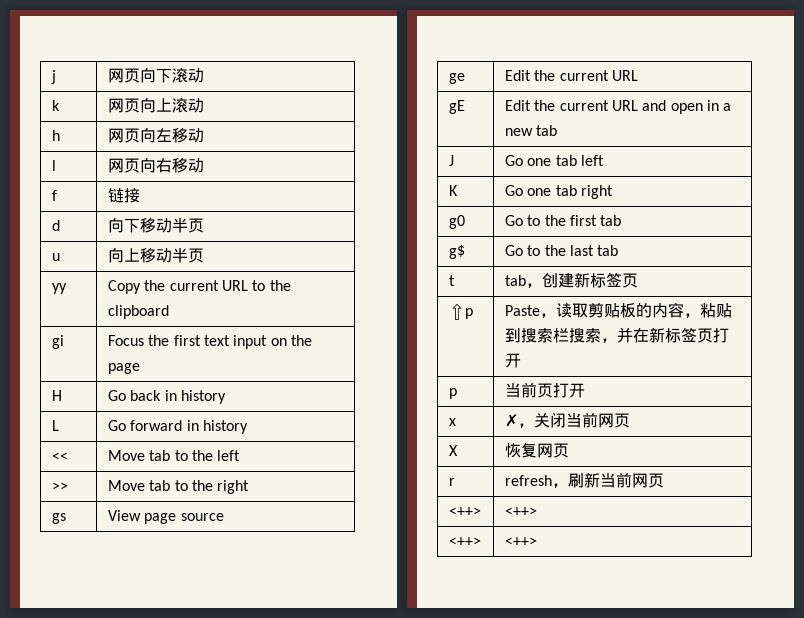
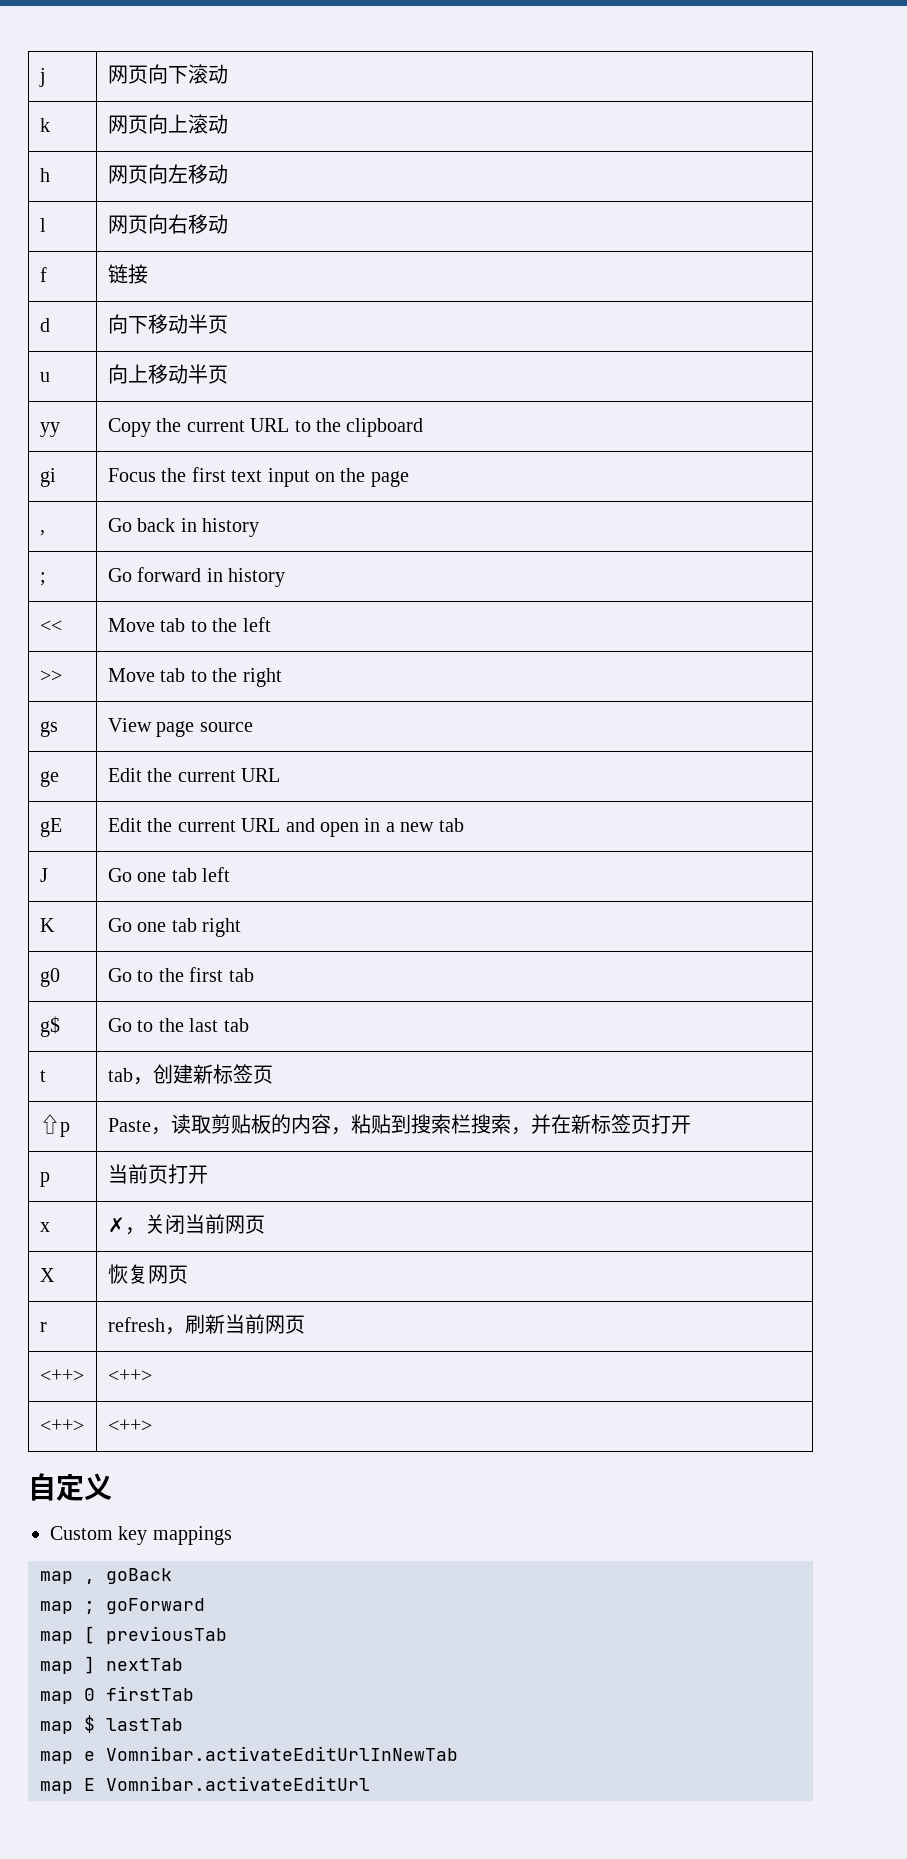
[51,390,62,401] H -> [39,530,45,536] ,
[51,420,59,431] L -> [39,572,46,586] ;
(537, 541) none -> [28,1473,112,1501] [50,1526,232,1545] [40,1568,172,1584] [40,1598,205,1614] [40,1626,227,1644] [40,1656,183,1674] [40,1686,194,1704] [40,1715,183,1734] [40,1746,458,1764] [40,1776,370,1794] // 自定义 // Custom key mappings // map , goBack // map ; goForward // map [ previousTab // map ] nextTab // map 0 firstTab // map $ lastTab // map e Vomnibar.activateEditUrlInNewTab // map E Vomnibar.activateEditUrl

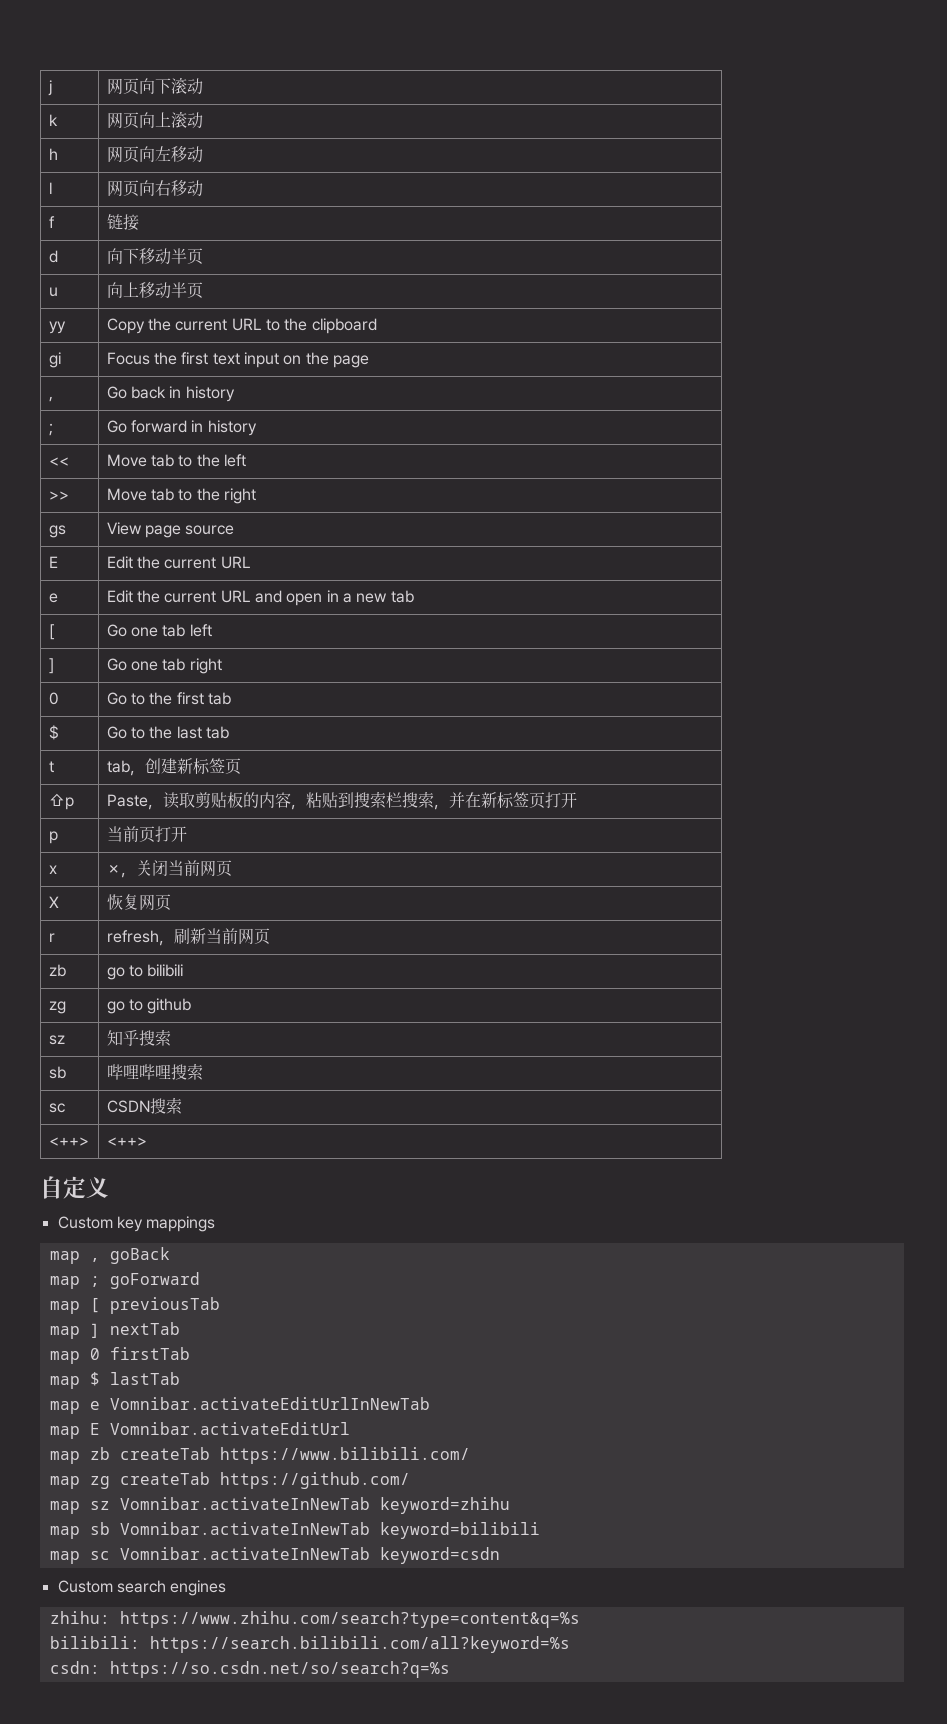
[39,771,59,787] ge -> [48,556,58,568] E
[39,818,62,837] gE -> [48,593,58,603] e
[39,868,48,882] J -> [48,624,55,640] [
[39,918,55,932] K -> [48,658,54,674] ]
[39,968,60,987] g0 -> [48,692,59,705] 0
[39,1016,60,1037] g$ -> [48,725,59,740] $
[39,1369,84,1382] [107,1369,152,1382] <++> | <++> -> [48,964,66,977] [106,964,184,980] [48,1001,66,1014] [106,998,192,1014] [48,1035,65,1045] [106,1029,171,1046] [48,1066,66,1079] [106,1063,203,1080] [48,1103,65,1113] [106,1097,182,1114] zb | go to bilibili // zg | go to github // sz | 知乎搜索 // sb | 哔哩哔哩搜索 // sc | CSDN搜索
(370, 1783) none -> [49,1447,470,1464] [49,1472,410,1489] [49,1497,510,1514] [49,1522,540,1539] [49,1547,500,1564] [57,1580,227,1596] [49,1611,580,1628] [49,1636,570,1653] [49,1661,450,1678] // map zb createTab https://www.bilibili.com/ // map zg createTab https://github.com/ // map sz Vomnibar.activateInNewTab keyword=zhihu // map sb Vomnibar.activateInNewTab keyword=bilibili // map sc Vomnibar.activateInNewTab keyword=csdn // Custom search engines // zhihu: https://www.zhihu.com/search?type=content&q=%s // bilibili: https://search.bilibili.com/all?keyword=%s // csdn: https://so.csdn.net/so/search?q=%s

